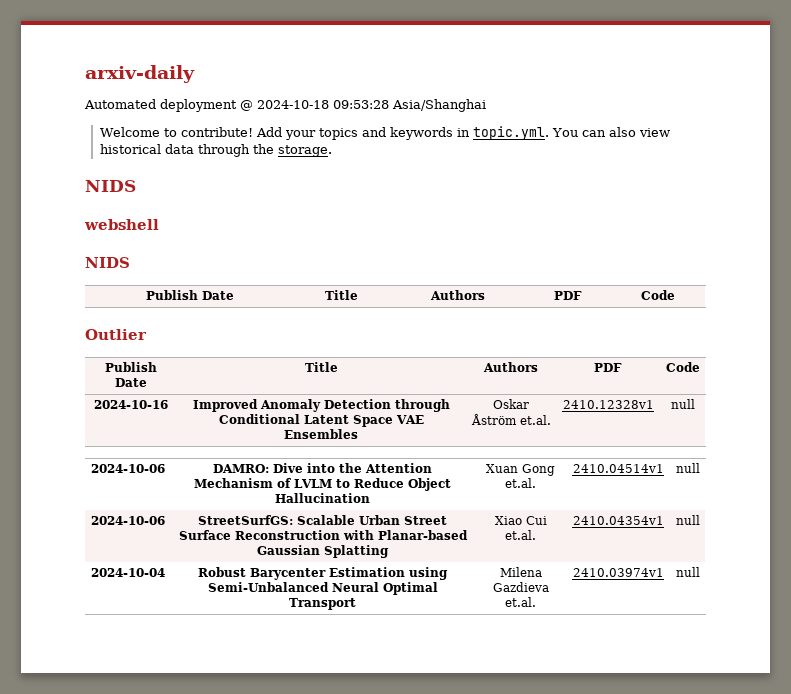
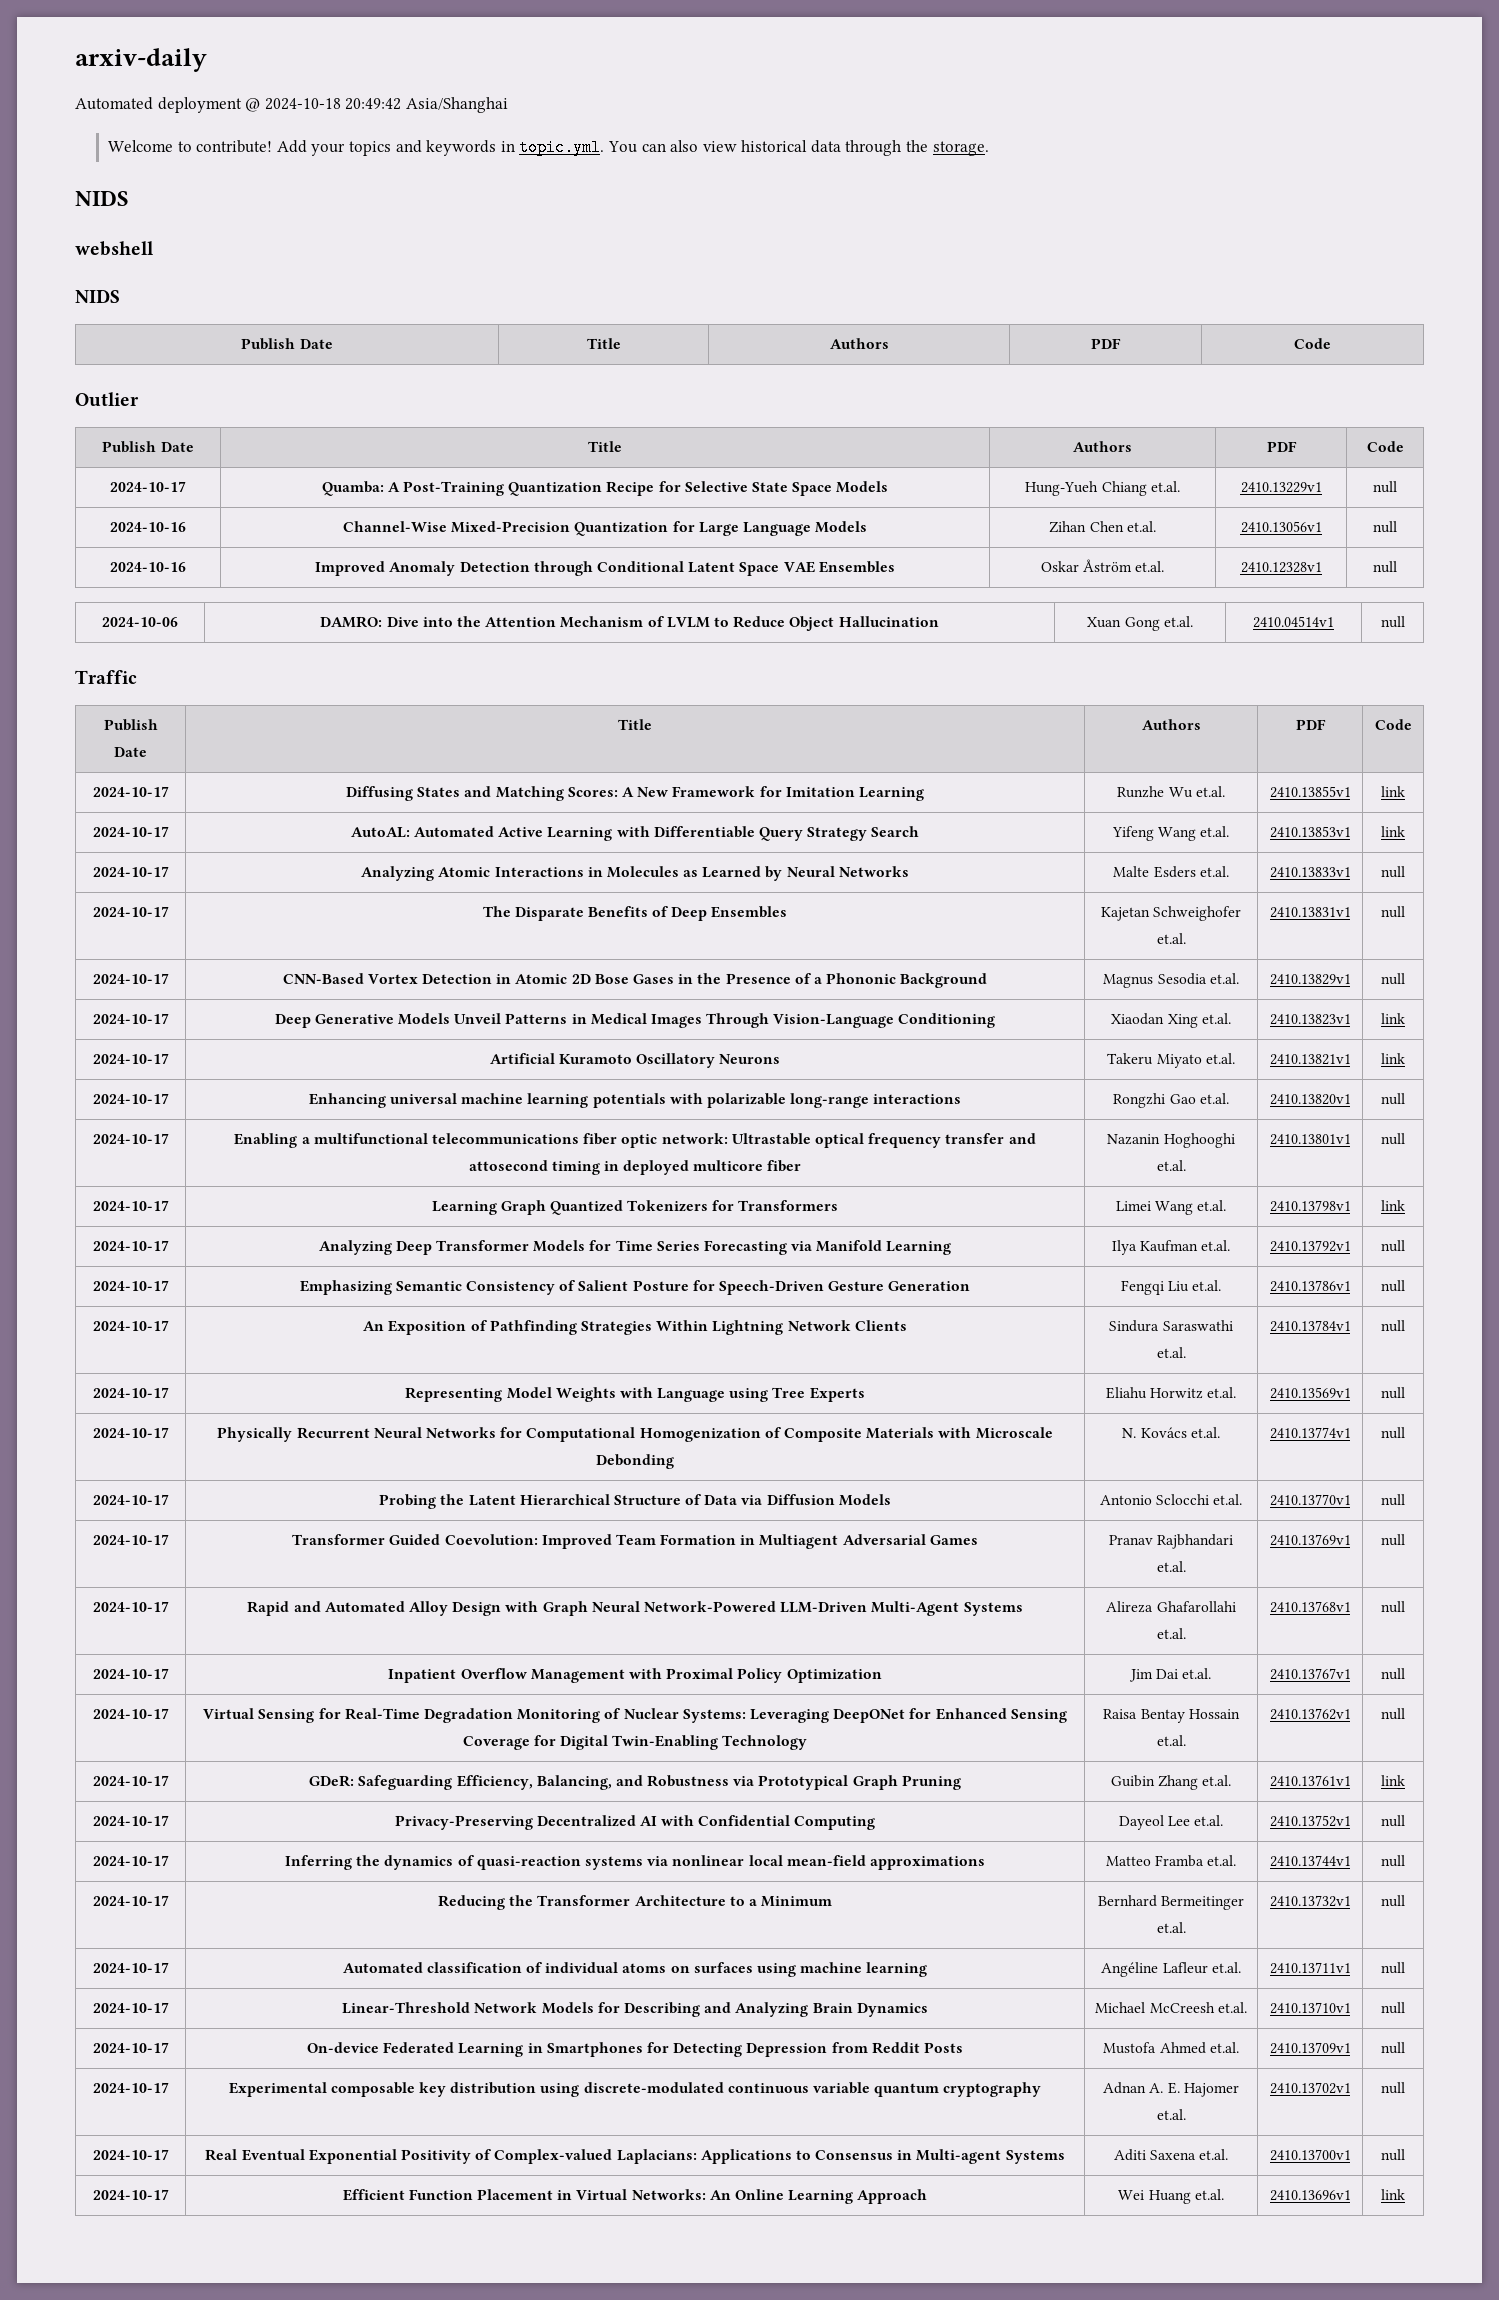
[333,100,389,109] 09:53:28 -> [345,98,402,110] 20:49:42
(700, 367) none -> [110,481,186,492] [321,481,889,496] [1025,481,1180,496] [1240,482,1322,493] [1373,481,1397,493] [110,522,186,532] [342,521,868,536] [1049,521,1156,533] [1240,521,1322,533] [1373,521,1397,533] // 2024-10-17 | Quamba: A Post-Training Quantization Recipe for Selective State Space Models | Hung-Yueh Chiang et.al. | 2410.13229v1 | null // 2024-10-16 | Channel-Wise Mixed-Precision Quantization for Large Language Models | Zihan Chen et.al. | 2410.13056v1 | null
[91,516,165,525] [198,515,447,525] [178,530,468,540] [257,545,389,558] [494,516,547,525] [505,530,536,540] [572,516,664,525] [675,515,700,525] [91,568,165,577] [198,567,448,580] [207,582,438,595] [289,598,356,610] [499,567,542,577] [492,582,549,592] [505,597,536,607] [572,568,664,577] [675,567,700,577] // 2024-10-06 | StreetSurfGS: Scalable Urban Street Surface Reconstruction with Planar-based Gaussian Splatting | Xiao Cui et.al. | 2410.04354v1 | null // 2024-10-04 | Robust Barycenter Estimation using Semi-Unbalanced Neural Optimal Transport | Milena Gazdieva et.al. | 2410.03974v1 | null -> [75,670,137,684] [103,719,158,731] [114,747,147,757] [618,719,652,730] [1141,719,1201,730] [1295,719,1326,730] [1374,719,1412,730] [92,786,169,797] [346,786,924,801] [1117,786,1225,798] [1269,786,1351,798] [1381,786,1405,797] [92,826,169,837] [350,826,920,841] [1111,826,1230,841] [1269,826,1351,838] [1381,826,1405,837] [92,866,169,877] [361,866,909,881] [1113,866,1229,878] [1269,867,1351,878] [1381,866,1405,878] [92,906,169,917] [482,906,788,921] [1100,906,1242,921] [1156,933,1186,944] [1269,907,1351,918] [1381,906,1405,918] [92,973,169,984] [282,973,988,988] [1103,973,1239,988] [1269,974,1351,985] [1381,973,1405,985] [92,1013,169,1024] [274,1013,996,1028] [1111,1013,1231,1028] [1269,1014,1351,1025] [1381,1013,1405,1024] [92,1053,169,1064] [489,1053,781,1068] [1107,1053,1235,1068] [1269,1054,1351,1065] [1381,1053,1405,1064] [92,1093,169,1104] [308,1093,962,1108] [1113,1093,1229,1108] [1269,1094,1351,1105] [1381,1093,1405,1105] [92,1133,169,1144] [234,1133,1036,1148] [468,1160,802,1175] [1107,1133,1235,1148] [1156,1160,1186,1171] [1269,1134,1351,1145] [1381,1133,1405,1145] [92,1200,169,1211] [431,1200,839,1215] [1115,1200,1227,1215] [1269,1200,1351,1212] [1381,1200,1405,1211] [92,1240,169,1251] [318,1240,952,1255] [1111,1240,1231,1255] [1269,1240,1351,1252] [1381,1240,1405,1252] [92,1280,169,1291] [299,1280,971,1295] [1120,1280,1222,1295] [1269,1280,1351,1292] [1381,1280,1405,1292] [92,1320,169,1331] [363,1320,907,1335] [1109,1320,1233,1332] [1156,1347,1186,1358] [1269,1320,1351,1332] [1381,1320,1405,1332] [92,1387,169,1398] [405,1387,865,1402] [1105,1387,1237,1399] [1269,1387,1351,1399] [1381,1387,1405,1399] [92,1427,169,1438] [217,1427,1053,1442] [596,1454,674,1469] [1122,1427,1220,1438] [1269,1427,1351,1439] [1381,1427,1405,1439] [92,1494,169,1505] [379,1494,891,1509] [1099,1494,1243,1505] [1269,1494,1351,1506] [1381,1494,1405,1506] [92,1534,169,1545] [292,1534,978,1549] [1108,1534,1234,1549] [1156,1561,1186,1572] [1269,1534,1351,1546] [1381,1534,1405,1546] [92,1601,169,1612] [247,1601,1023,1616] [1106,1601,1236,1613] [1156,1628,1186,1639] [1269,1601,1351,1613] [1381,1601,1405,1613] [92,1668,169,1679] [388,1668,882,1683] [1128,1668,1212,1682] [1269,1668,1351,1680] [1381,1668,1405,1680] [92,1708,169,1719] [203,1708,1067,1723] [462,1735,808,1750] [1103,1709,1240,1723] [1156,1735,1186,1746] [1269,1708,1351,1720] [1381,1708,1405,1720] [92,1775,169,1786] [309,1775,961,1790] [1110,1775,1232,1790] [1269,1775,1351,1787] [1381,1775,1405,1786] [92,1815,169,1826] [394,1815,876,1830] [1118,1815,1224,1830] [1269,1815,1351,1827] [1381,1815,1405,1827] [92,1855,169,1866] [285,1855,985,1870] [1105,1855,1237,1867] [1269,1855,1351,1867] [1381,1855,1405,1867] [92,1895,169,1906] [437,1895,833,1910] [1097,1895,1245,1910] [1156,1922,1186,1933] [1269,1895,1351,1907] [1381,1895,1405,1907] [92,1962,169,1973] [342,1962,928,1977] [1101,1962,1241,1977] [1269,1962,1351,1974] [1381,1962,1405,1974] [92,2002,169,2013] [342,2002,928,2017] [1095,2002,1247,2013] [1269,2002,1351,2014] [1381,2002,1405,2014] [92,2042,169,2053] [307,2042,963,2057] [1103,2042,1239,2054] [1269,2042,1351,2054] [1381,2042,1405,2054] [92,2082,169,2093] [228,2082,1042,2097] [1103,2082,1239,2097] [1156,2109,1186,2120] [1269,2082,1351,2094] [1381,2082,1405,2094] [92,2149,169,2160] [205,2149,1065,2164] [1113,2149,1229,2161] [1269,2149,1351,2161] [1381,2149,1405,2161] [92,2189,169,2200] [342,2189,928,2204] [1118,2189,1224,2204] [1269,2190,1351,2201] [1381,2189,1405,2200] // Traffic // Publish Date | Title | Authors | PDF | Code // 2024-10-17 | Diffusing States and Matching Scores: A New Framework for Imitation Learning | Runzhe Wu et.al. | 2410.13855v1 | link // 2024-10-17 | AutoAL: Automated Active Learning with Differentiable Query Strategy Search | Yifeng Wang et.al. | 2410.13853v1 | link // 2024-10-17 | Analyzing Atomic Interactions in Molecules as Learned by Neural Networks | Malte Esders et.al. | 2410.13833v1 | null // 2024-10-17 | The Disparate Benefits of Deep Ensembles | Kajetan Schweighofer et.al. | 2410.13831v1 | null // 2024-10-17 | CNN-Based Vortex Detection in Atomic 2D Bose Gases in the Presence of a Phononic Background | Magnus Sesodia et.al. | 2410.13829v1 | null // 2024-10-17 | Deep Generative Models Unveil Patterns in Medical Images Through Vision-Language Conditioning | Xiaodan Xing et.al. | 2410.13823v1 | link // 2024-10-17 | Artificial Kuramoto Oscillatory Neurons | Takeru Miyato et.al. | 2410.13821v1 | link // 2024-10-17 | Enhancing universal machine learning potentials with polarizable long-range interactions | Rongzhi Gao et.al. | 2410.13820v1 | null // 2024-10-17 | Enabling a multifunctional telecommunications fiber optic network: Ultrastable optical frequency transfer and attosecond timing in deployed multicore fiber | Nazanin Hoghooghi et.al. | 2410.13801v1 | null // 2024-10-17 | Learning Graph Quantized Tokenizers for Transformers | Limei Wang et.al. | 2410.13798v1 | link // 2024-10-17 | Analyzing Deep Transformer Models for Time Series Forecasting via Manifold Learning | Ilya Kaufman et.al. | 2410.13792v1 | null // 2024-10-17 | Emphasizing Semantic Consistency of Salient Posture for Speech-Driven Gesture Generation | Fengqi Liu et.al. | 2410.13786v1 | null // 2024-10-17 | An Exposition of Pathfinding Strategies Within Lightning Network Clients | Sindura Saraswathi et.al. | 2410.13784v1 | null // 2024-10-17 | Representing Model Weights with Language using Tree Experts | Eliahu Horwitz et.al. | 2410.13569v1 | null // 2024-10-17 | Physically Recurrent Neural Networks for Computational Homogenization of Composite Materials with Microscale Debonding | N. Kovács et.al. | 2410.13774v1 | null // 2024-10-17 | Probing the Latent Hierarchical Structure of Data via Diffusion Models | Antonio Sclocchi et.al. | 2410.13770v1 | null // 2024-10-17 | Transformer Guided Coevolution: Improved Team Formation in Multiagent Adversarial Games | Pranav Rajbhandari et.al. | 2410.13769v1 | null // 2024-10-17 | Rapid and Automated Alloy Design with Graph Neural Network-Powered LLM-Driven Multi-Agent Systems | Alireza Ghafarollahi et.al. | 2410.13768v1 | null // 2024-10-17 | Inpatient Overflow Management with Proximal Policy Optimization | Jim Dai et.al. | 2410.13767v1 | null // 2024-10-17 | Virtual Sensing for Real-Time Degradation Monitoring of Nuclear Systems: Leveraging DeepONet for Enhanced Sensing Coverage for Digital Twin-Enabling Technology | Raisa Bentay Hossain et.al. | 2410.13762v1 | null // 2024-10-17 | GDeR: Safeguarding Efficiency, Balancing, and Robustness via Prototypical Graph Pruning | Guibin Zhang et.al. | 2410.13761v1 | link // 2024-10-17 | Privacy-Preserving Decentralized AI with Confidential Computing | Dayeol Lee et.al. | 2410.13752v1 | null // 2024-10-17 | Inferring the dynamics of quasi-reaction systems via nonlinear local mean-field approximations | Matteo Framba et.al. | 2410.13744v1 | null // 2024-10-17 | Reducing the Transformer Architecture to a Minimum | Bernhard Bermeitinger et.al. | 2410.13732v1 | null // 2024-10-17 | Automated classification of individual atoms on surfaces using machine learning | Angéline Lafleur et.al. | 2410.13711v1 | null // 2024-10-17 | Linear-Threshold Network Models for Describing and Analyzing Brain Dynamics | Michael McCreesh et.al. | 2410.13710v1 | null // 2024-10-17 | On-device Federated Learning in Smartphones for Detecting Depression from Reddit Posts | Mustofa Ahmed et.al. | 2410.13709v1 | null // 2024-10-17 | Experimental composable key distribution using discrete-modulated continuous variable quantum cryptography | Adnan A. E. Hajomer et.al. | 2410.13702v1 | null // 2024-10-17 | Real Eventual Exponential Positivity of Complex-valued Laplacians: Applications to Consensus in Multi-agent Systems | Aditi Saxena et.al. | 2410.13700v1 | null // 2024-10-17 | Efficient Function Placement in Virtual Networks: An Online Learning Approach | Wei Huang et.al. | 2410.13696v1 | link

